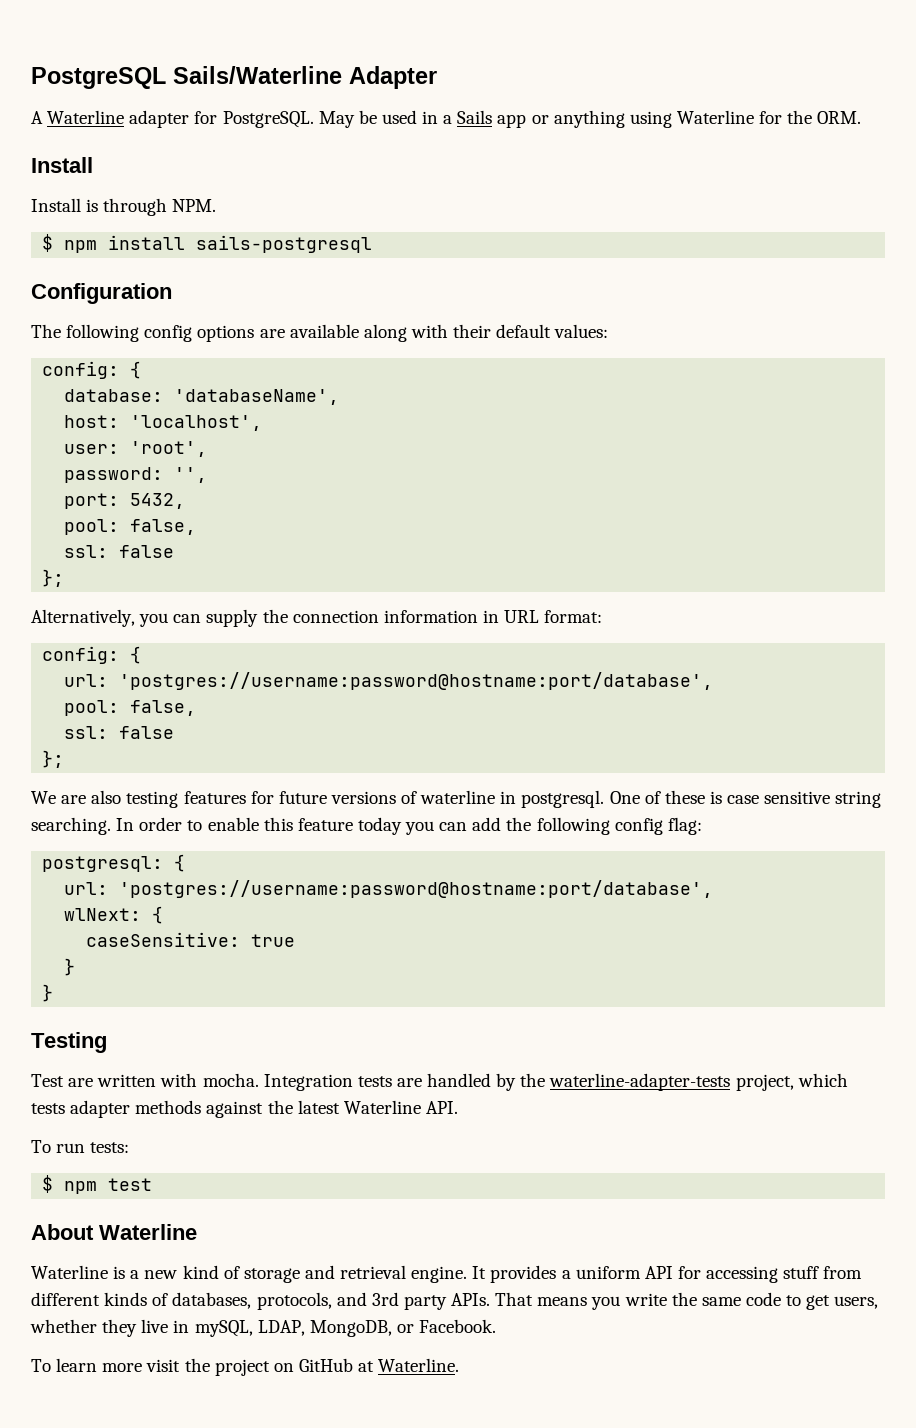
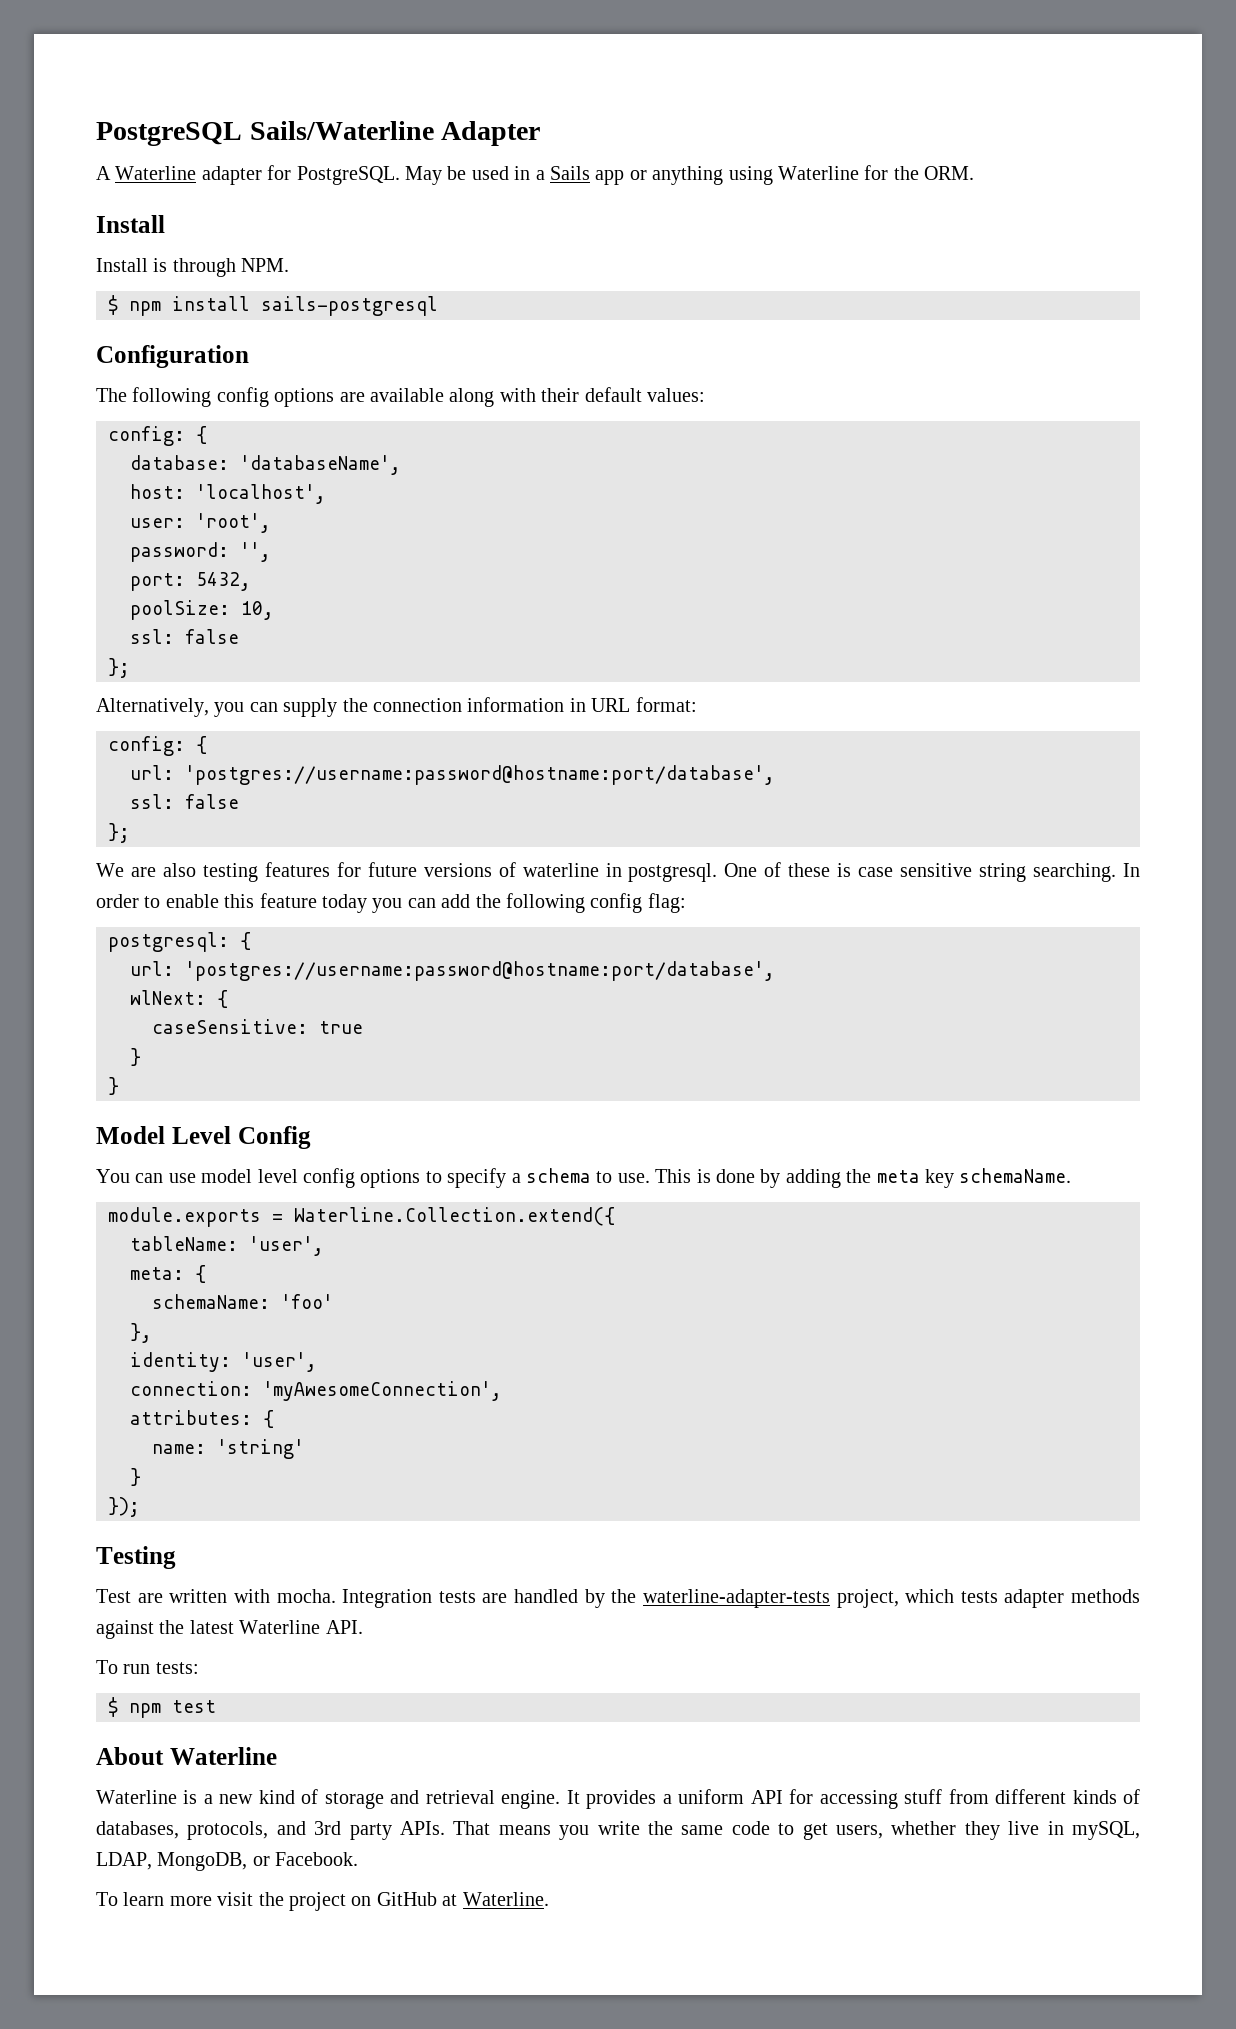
[64,519,197,535] pool: false, -> [130,600,274,620] poolSize: 10,
[64,700,197,716] // pool: false, -> (775, 775) none
(54, 993) none -> [96,1126,311,1149] [96,1168,1072,1188] [108,1207,615,1227] [130,1236,324,1256] [130,1265,206,1283] [152,1294,333,1309] [130,1323,152,1343] [130,1352,317,1372] [130,1381,502,1401] [130,1410,274,1428] [152,1439,304,1459] [130,1468,141,1486] [108,1497,140,1517] // Model Level Config // You can use model level config options to specify a schema to use. This is done by adding the meta key schemaName. // module.exports = Waterline.Collection.extend({ // tableName: 'user', // meta: { // schemaName: 'foo' // }, // identity: 'user', // connection: 'myAwesomeConnection', // attributes: { // name: 'string' // } // });

